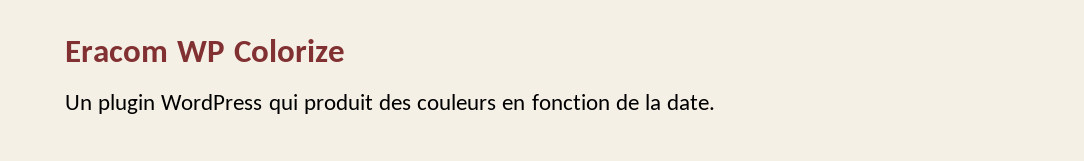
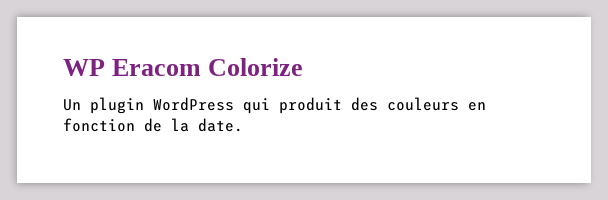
[65,41,225,62] Eracom WP -> [63,59,202,76] WP Eracom

